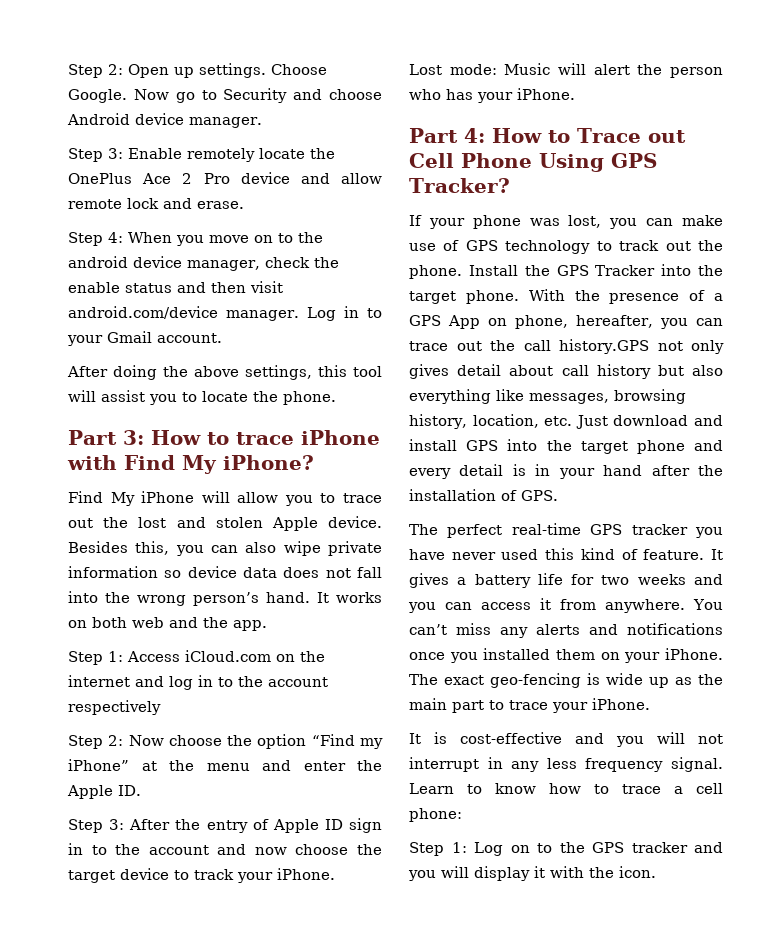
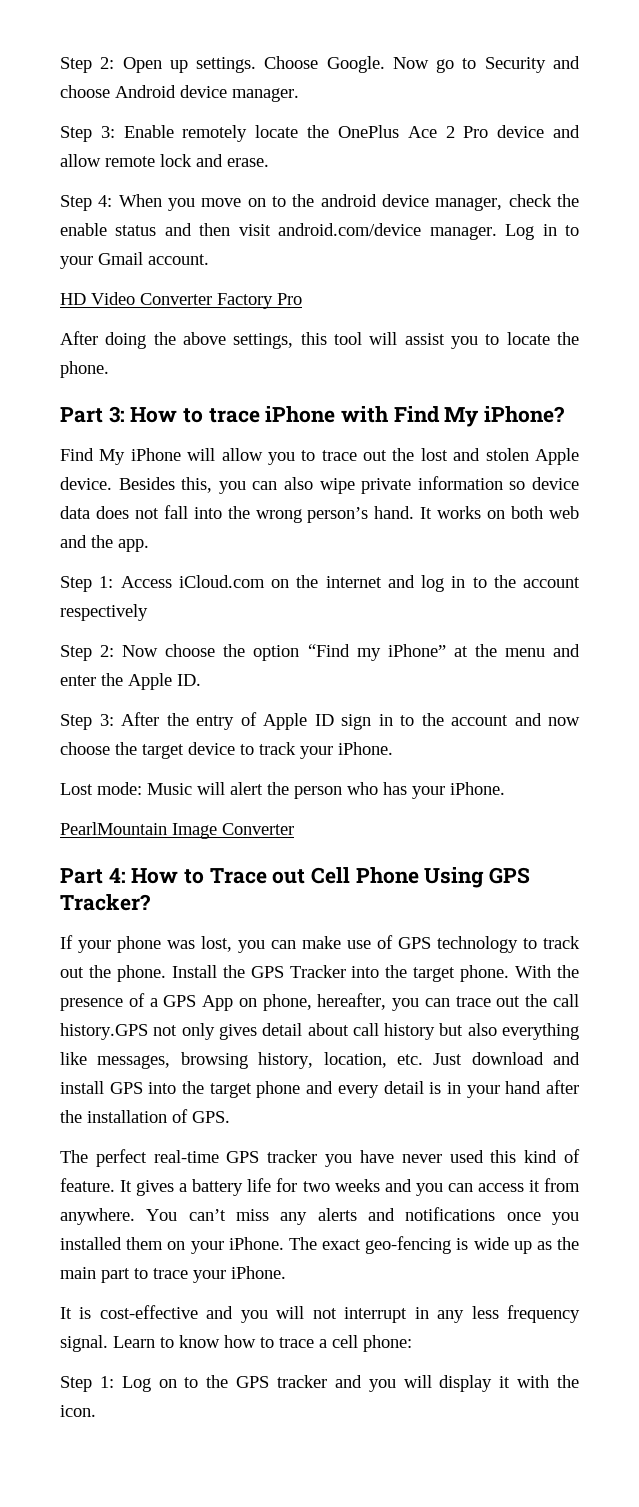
(222, 338) none -> [60,292,302,309] // HD Video Converter Factory Pro
(575, 94) none -> [60,822,294,839] // PearlMountain Image Converter

